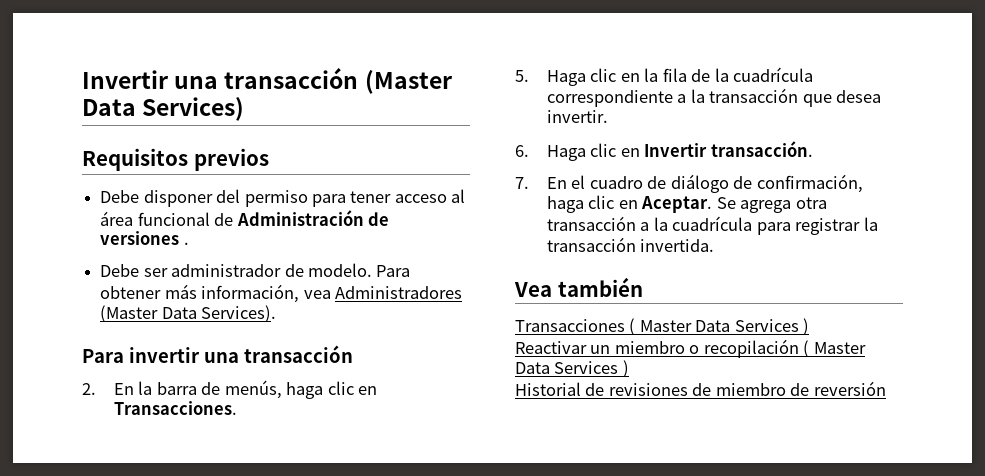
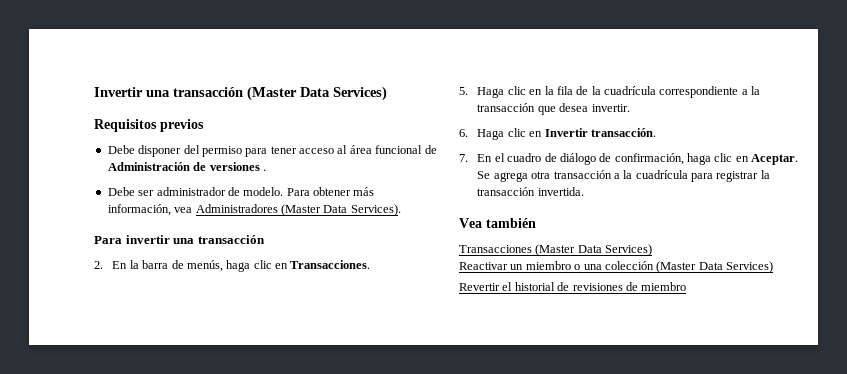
[629,318,810,335] ( Master Data Services ) -> [535,244,653,256] (Master Data Services)
[703,339,866,358] [515,360,629,377] [515,382,581,396] recopilación ( Master Data Services ) // Historial -> [583,261,773,273] [459,282,555,291] una colección (Master Data Services) // Revertir el historial
[790,381,886,396] de reversión -> (687, 286) none

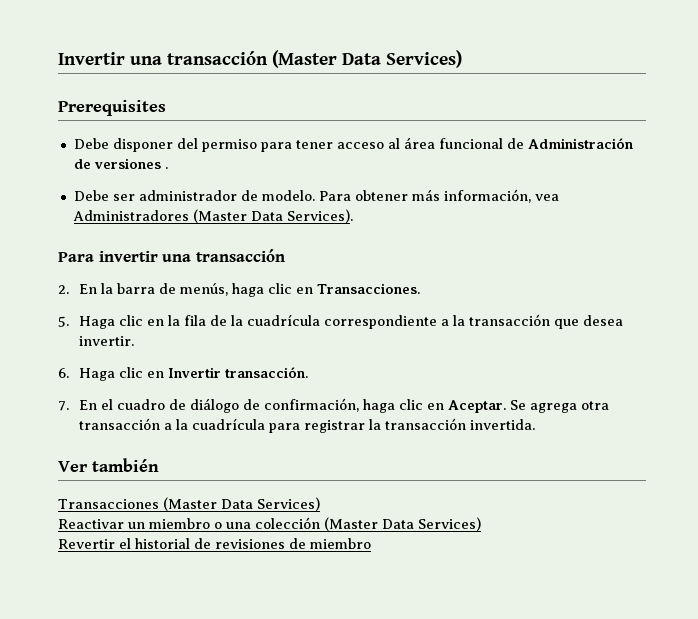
[94,119,204,132] Requisitos previos -> [58,100,166,116] Prerequisites
[459,218,482,228] Vea -> [58,461,88,472] Ver

